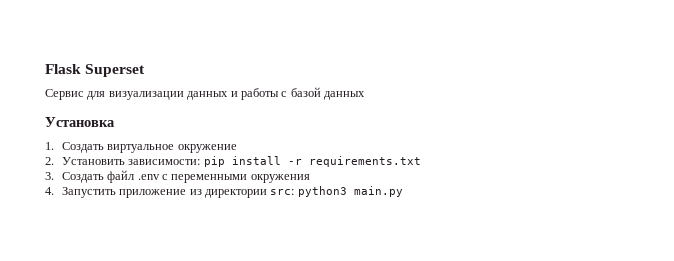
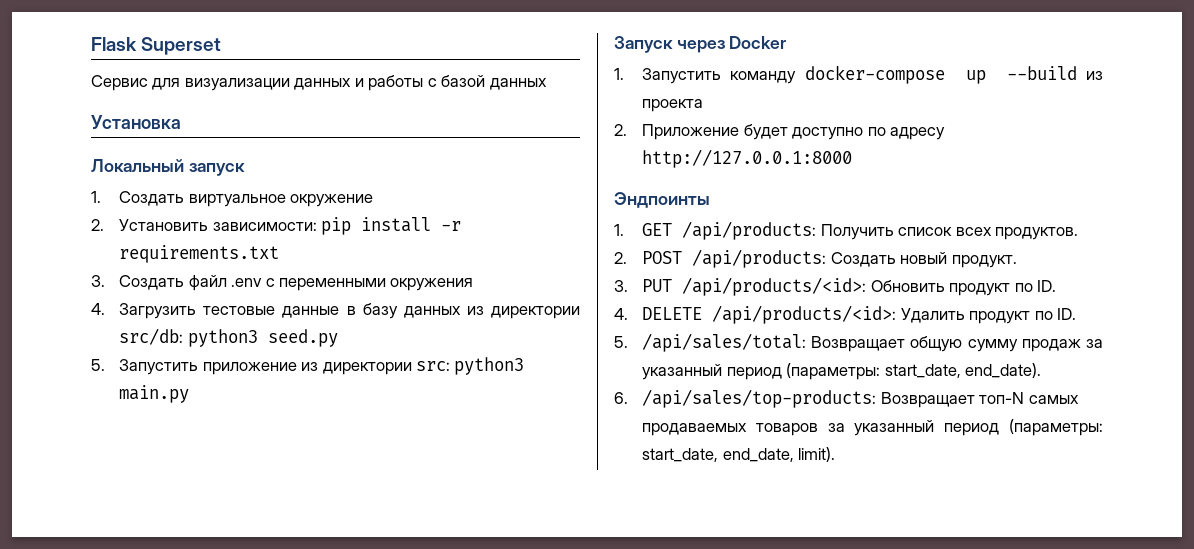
(115, 122) none -> [91,159,245,176] // Локальный запуск
(54, 191) none -> [119,303,580,319] [119,328,338,347] [91,359,105,371] Загрузить тестовые данные в базу данных из директории src/db: python3 seed.py // 5.
(403, 191) none -> [614,36,787,53] [614,65,1103,84] [642,99,704,112] [614,124,945,140] [642,149,853,168] [614,192,710,208] [614,221,1078,240] [614,249,1017,268] [614,277,1056,296] [614,305,1076,324] [614,333,1103,352] [642,363,1041,380] [614,389,1079,408] [642,419,1103,436] [642,447,836,462] // Запуск через Docker // 1. Запустить команду docker-compose up --build из проекта // 2. Приложение будет доступно по адресу http://127.0.0.1:8000 // Эндпоинты // 1. GET /api/products: Получить список всех продуктов. // 2. POST /api/products: Создать новый продукт. // 3. PUT /api/products/<id>: Обновить продукт по ID. // 4. DELETE /api/products/<id>: Удалить продукт по ID. // 5. /api/sales/total: Возвращает общую сумму продаж за указанный период (параметры: start_date, end_date). // 6. /api/sales/top-products: Возвращает топ-N самых продаваемых товаров за указанный период (параметры: start_date, end_date, limit).

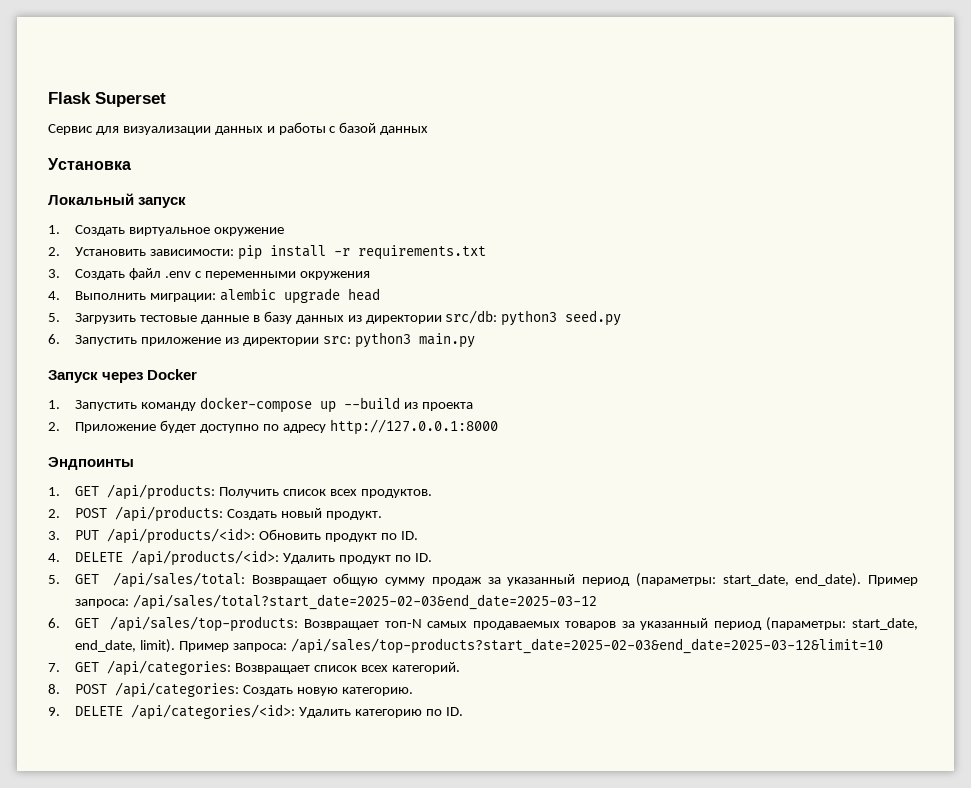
(105, 309) none -> [75,288,380,304] [48,313,60,322] Выполнить миграции: alembic upgrade head // 5.
[91,359,105,371] 5. -> [48,334,60,344] 6.
(628, 342) none -> [75,574,100,584] GET
[614,392,628,404] // 6. -> [868,575,918,586] [75,594,598,610] [48,618,100,628] Пример запроса: /api/sales/total?start_date=2025-02-03&end_date=2025-03-12 // 6. GET
(836, 454) none -> [178,638,883,654] [48,660,460,676] [48,682,413,698] [48,704,463,720] Пример запроса: /api/sales/top-products?start_date=2025-02-03&end_date=2025-03-12&limit=10 // 7. GET /api/categories: Возвращает список всех категорий. // 8. POST /api/categories: Создать новую категорию. // 9. DELETE /api/categories/<id>: Удалить категорию по ID.

